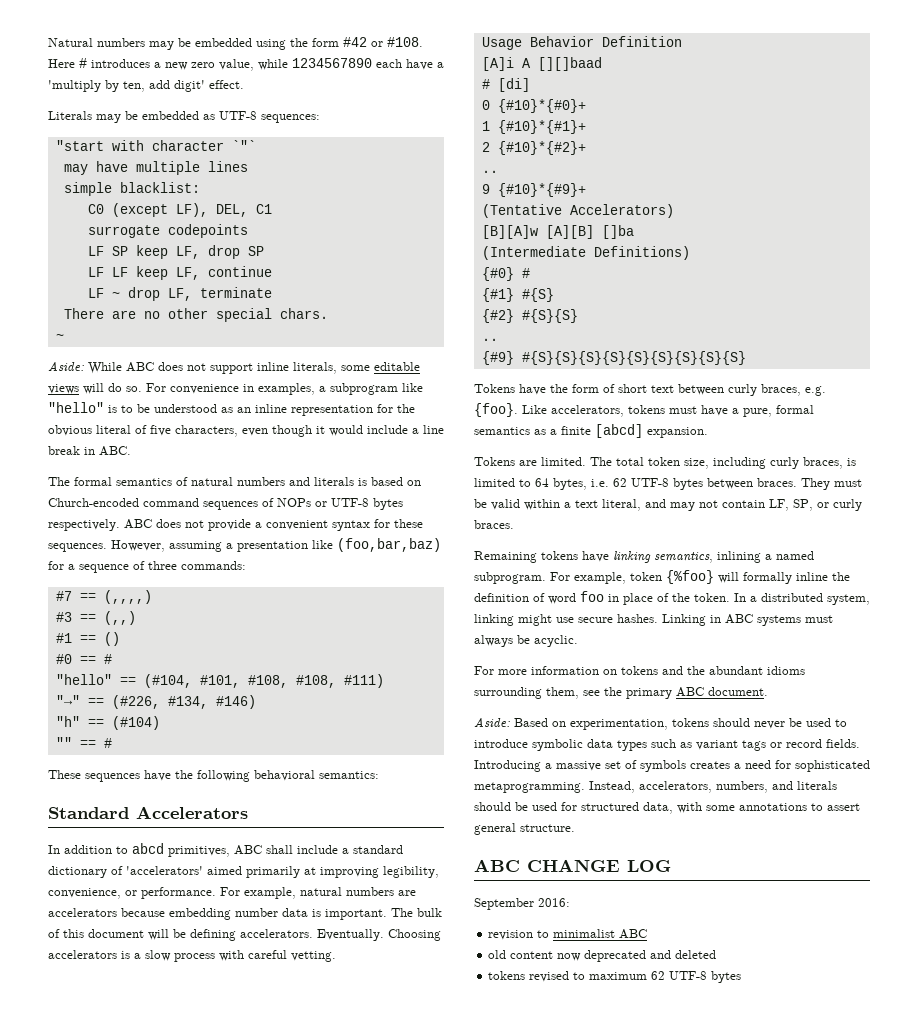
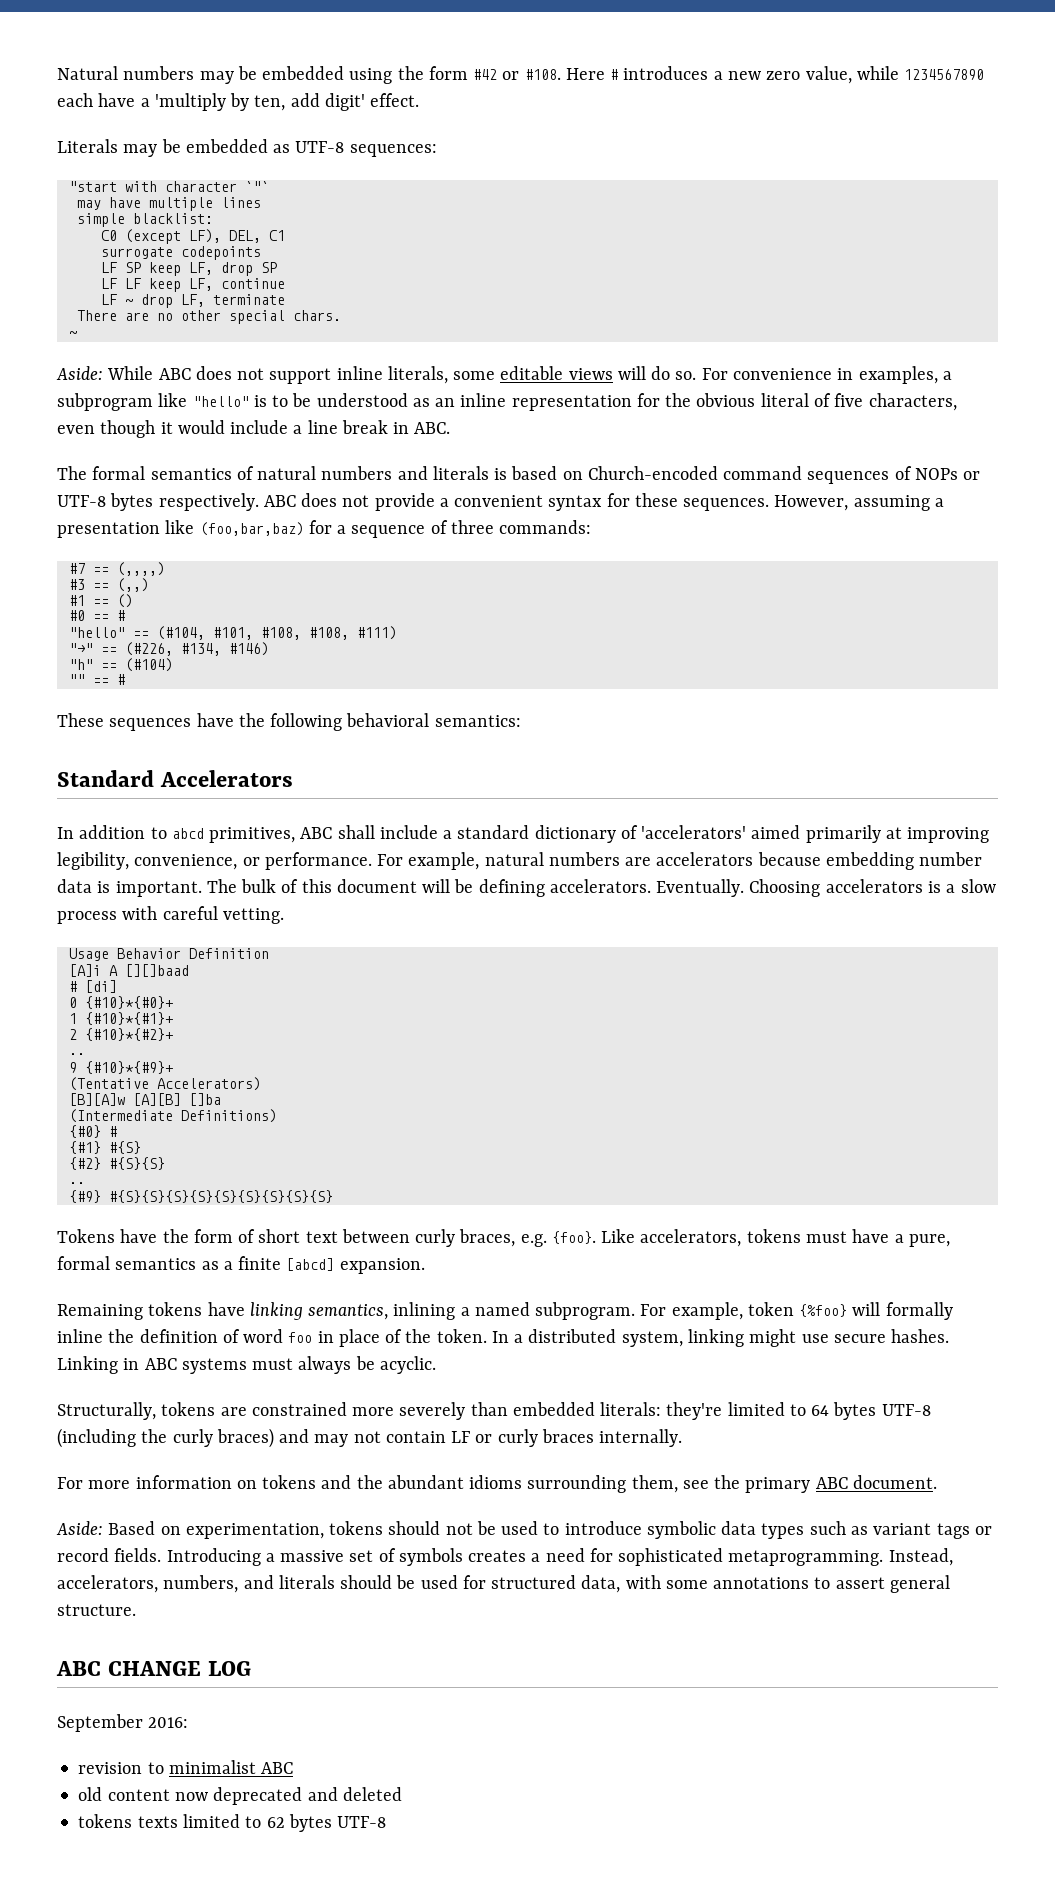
[474,457,856,469] [474,478,862,490] [474,499,862,511] [474,520,514,529] // Tokens are limited. The total token size, including curly braces, is limited to 64 bytes, i.e. 62 UTF-8 bytes between braces. They must be valid within a text literal, and may not contain LF, SP, or curly braces. -> (425, 1266) none
(578, 641) none -> [57,1402,931,1420] [57,1428,683,1448] // Structurally, tokens are constrained more severely than embedded literals: they're limited to 64 bytes UTF-8 (including the curly braces) and may not contain LF or curly braces internally.
[754,721,785,729] never -> [445,1523,473,1535] not
[529,971,742,983] revised to maximum 62 UTF-8 bytes -> [137,1814,387,1832] texts limited to 62 bytes UTF-8

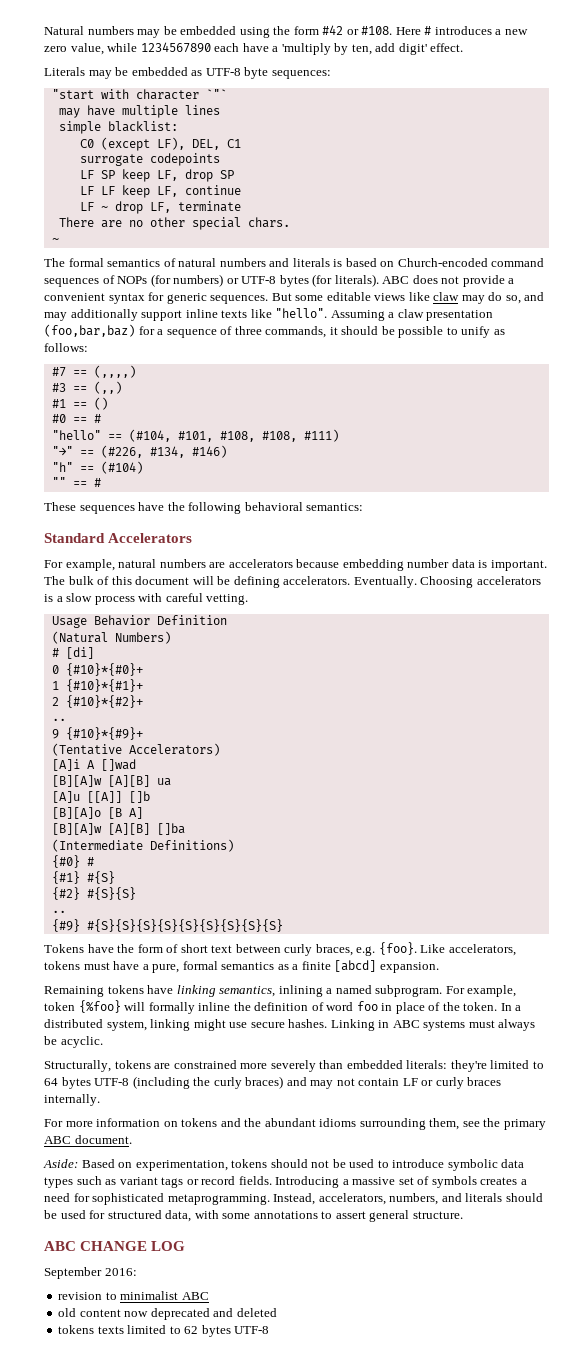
(345, 147) none -> [244,67,269,79] byte
[56,366,952,384] [57,393,957,411] [57,420,451,438] // Aside: While ABC does not support inline literals, some editable views will do so. For convenience in examples, a subprogram like "hello" is to be understood as an inline representation for the obvious literal of five characters, even though it would include a line break in ABC. -> (59, 240) none
(958, 474) none -> [150,274,224,287] (for numbers)
[158,493,259,511] respectively. -> [312,274,379,287] (for literals).
[634,493,944,511] [57,520,195,538] these sequences. However, assuming a presentation like -> [166,292,545,304] [44,308,494,321] generic sequences. But some editable views like claw may do so, and may additionally support inline texts like "hello". Assuming a claw presentation
[499,520,592,534] commands: -> [265,326,505,338] [44,343,88,352] commands, it should be possible to unify as follows:
[57,825,990,843] [57,852,372,870] In addition to abcd primitives, ABC shall include a standard dictionary of 'accelerators' aimed primarily at improving legibility, convenience, or performance. -> (193, 538) none
[68,964,189,977] [A]i A [][]baad -> [51,631,171,644] (Natural Numbers)
(261, 1084) none -> [51,759,136,771] [51,775,171,787] [51,791,150,803] [51,807,143,819] // [A]i A []wad // [B][A]w [A][B] ua // [A]u [[A]] []b // [B][A]o [B A]

